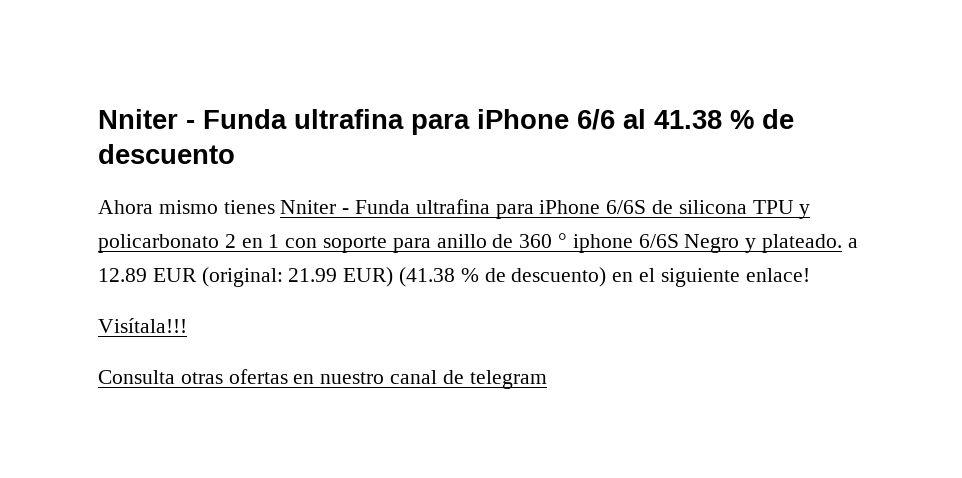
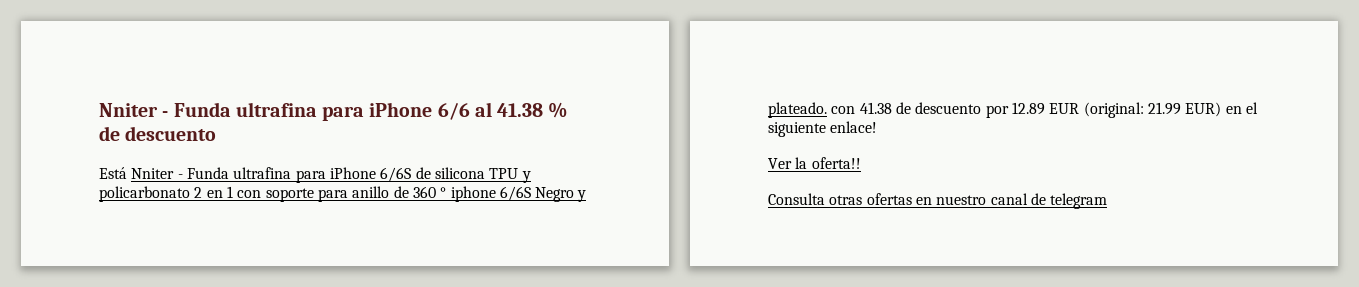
[98,200,275,214] Ahora mismo tienes -> [99,167,127,179] Está
[847,238,858,248] a -> [831,102,1009,118] con 41.38 de descuento por
[399,267,607,287] (41.38 % de descuento) -> (1222, 109) none
[98,318,187,333] Visítala!!! -> [768,157,861,169] Ver la oferta!!

